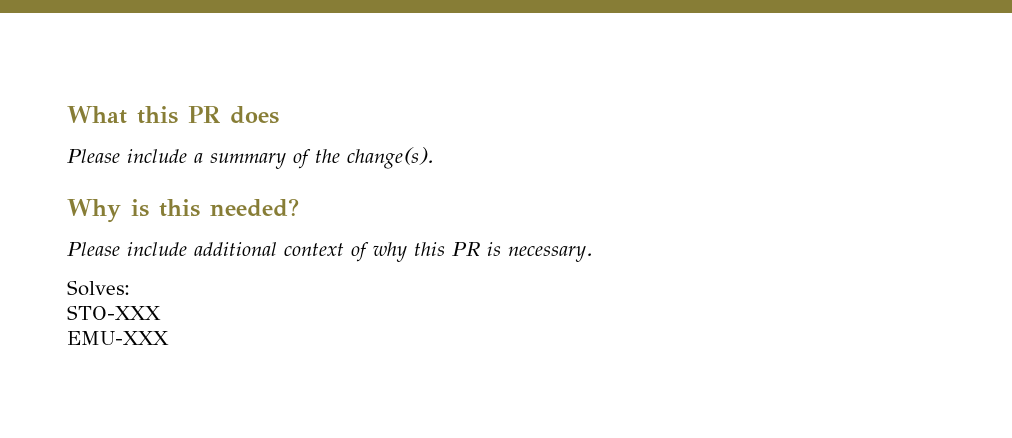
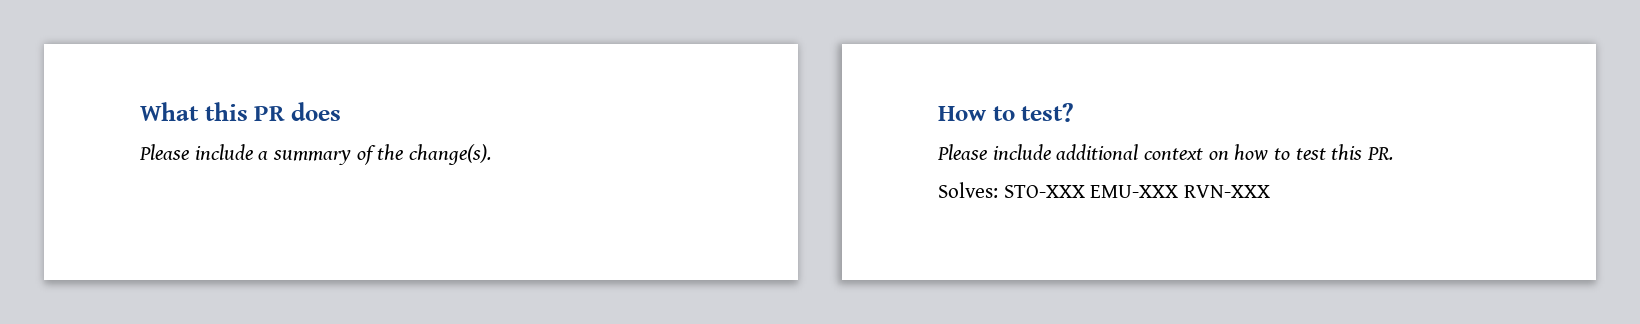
[67,198,299,223] Why is this needed? -> [938,103,1075,122] How to test?
[351,242,593,262] of why this PR is necessary. -> [1208,144,1394,160] on how to test this PR.
(130, 288) // -> (998, 190) none
[67,331,169,345] // EMU-XXX -> [1090,185,1271,198] EMU-XXX RVN-XXX

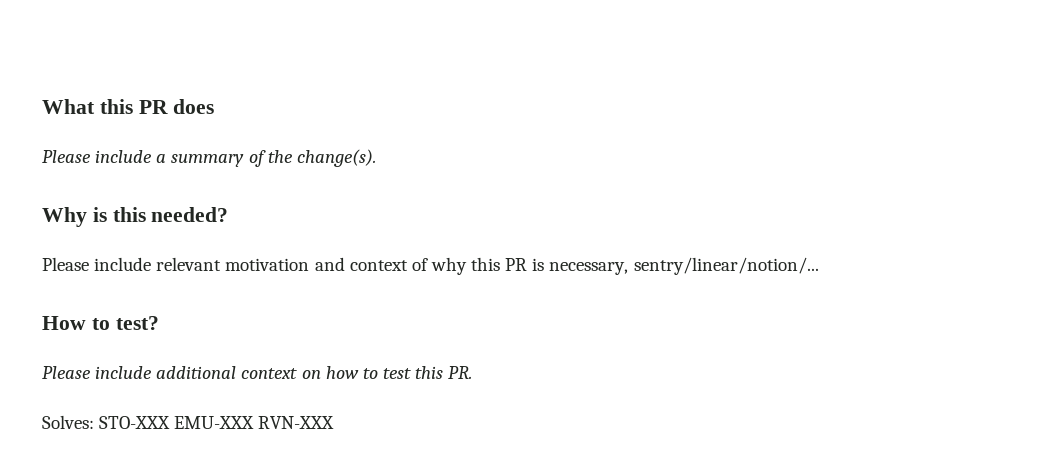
(492, 154) none -> [42,207,229,227] [42,257,819,275] // Why is this needed? // Please include relevant motivation and context of why this PR is necessary, sentry/linear/notion/...

